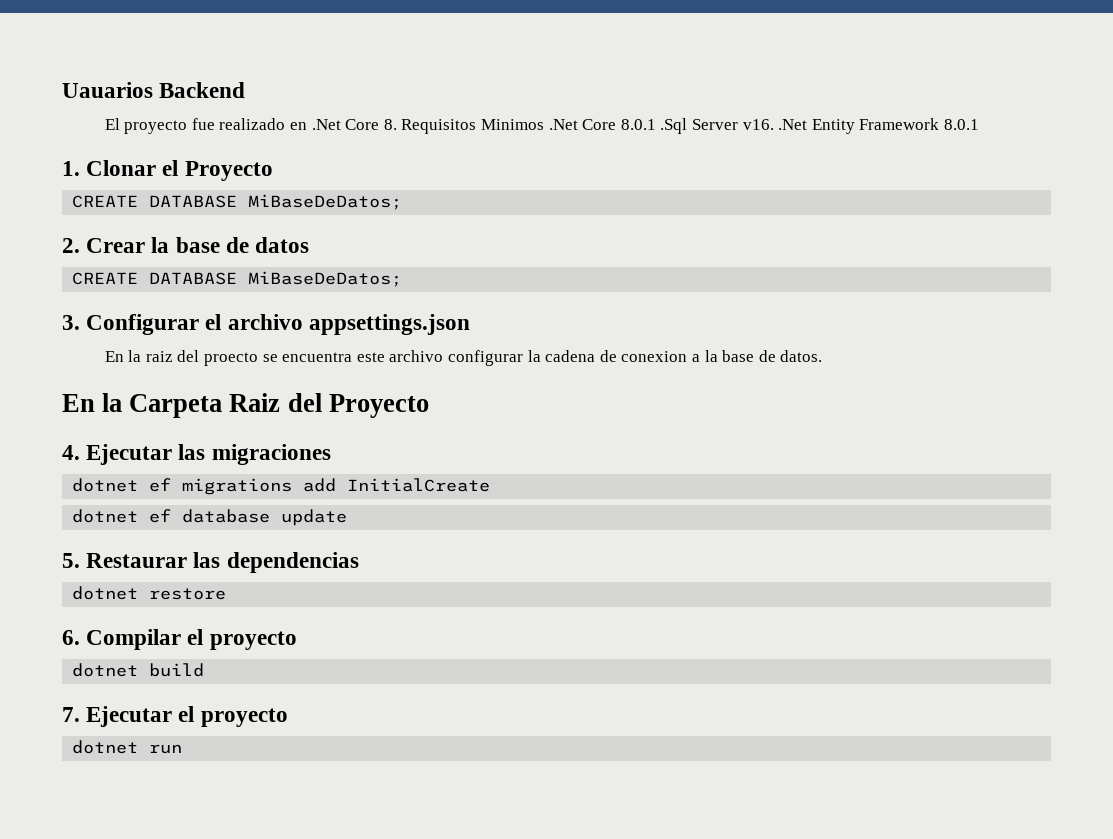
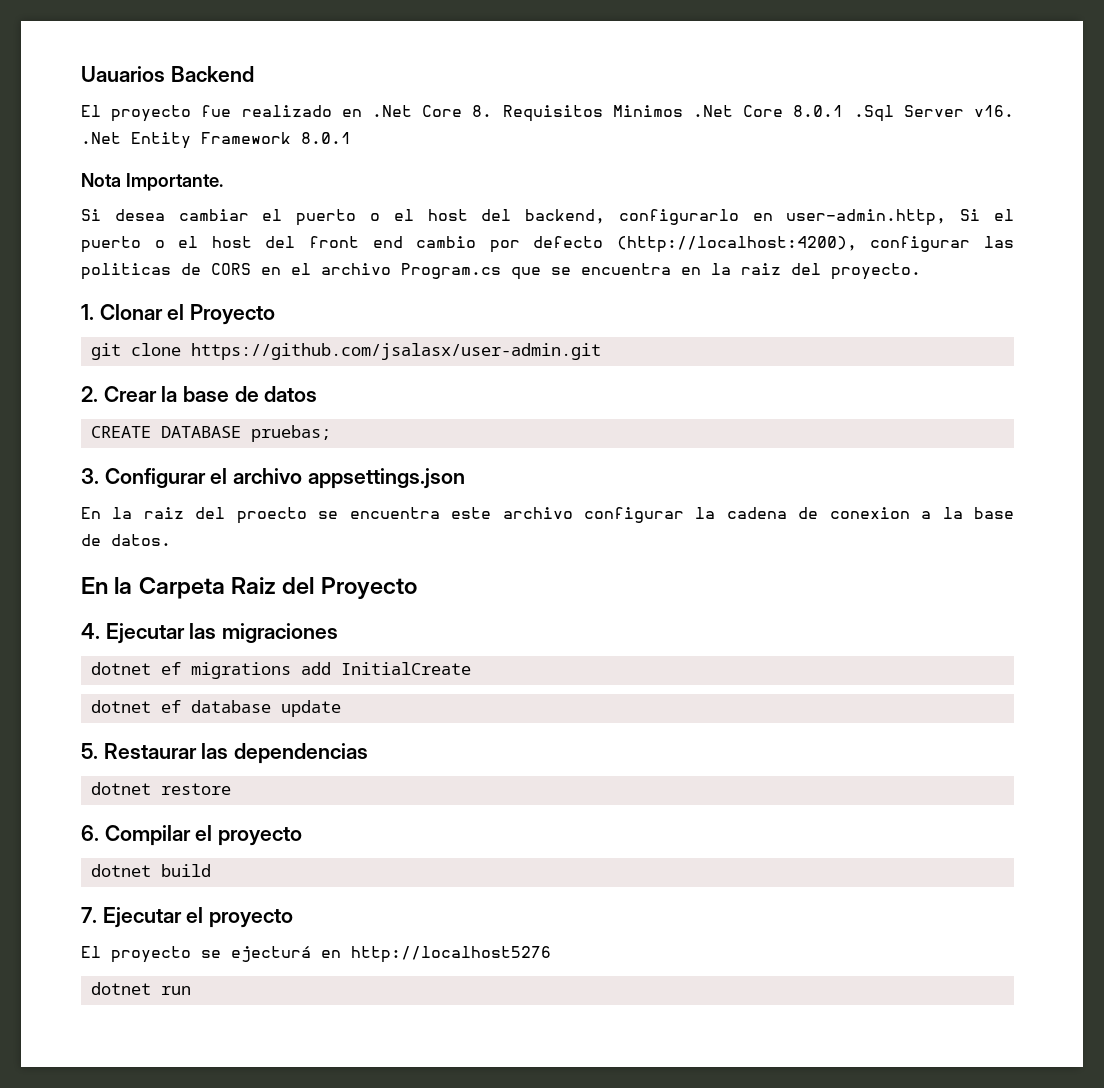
(979, 124) none -> [81,173,223,191] [81,209,1015,226] [81,236,1015,253] [81,263,921,280] // Nota Importante. // Si desea cambiar el puerto o el host del backend, configurarlo en user-admin.http, Si el puerto o el host del front end cambio por defecto (http://localhost:4200), configurar las politicas de CORS en el archivo Program.cs que se encuentra en la raiz del proyecto.
[72,194,403,210] CREATE DATABASE MiBaseDeDatos; -> [90,343,601,360] git clone https://github.com/jsalasx/user-admin.git
[248,271,403,287] MiBaseDeDatos; -> [250,425,331,442] pruebas;
(288, 717) none -> [81,946,551,963] // El proyecto se ejecturá en http://localhost5276

